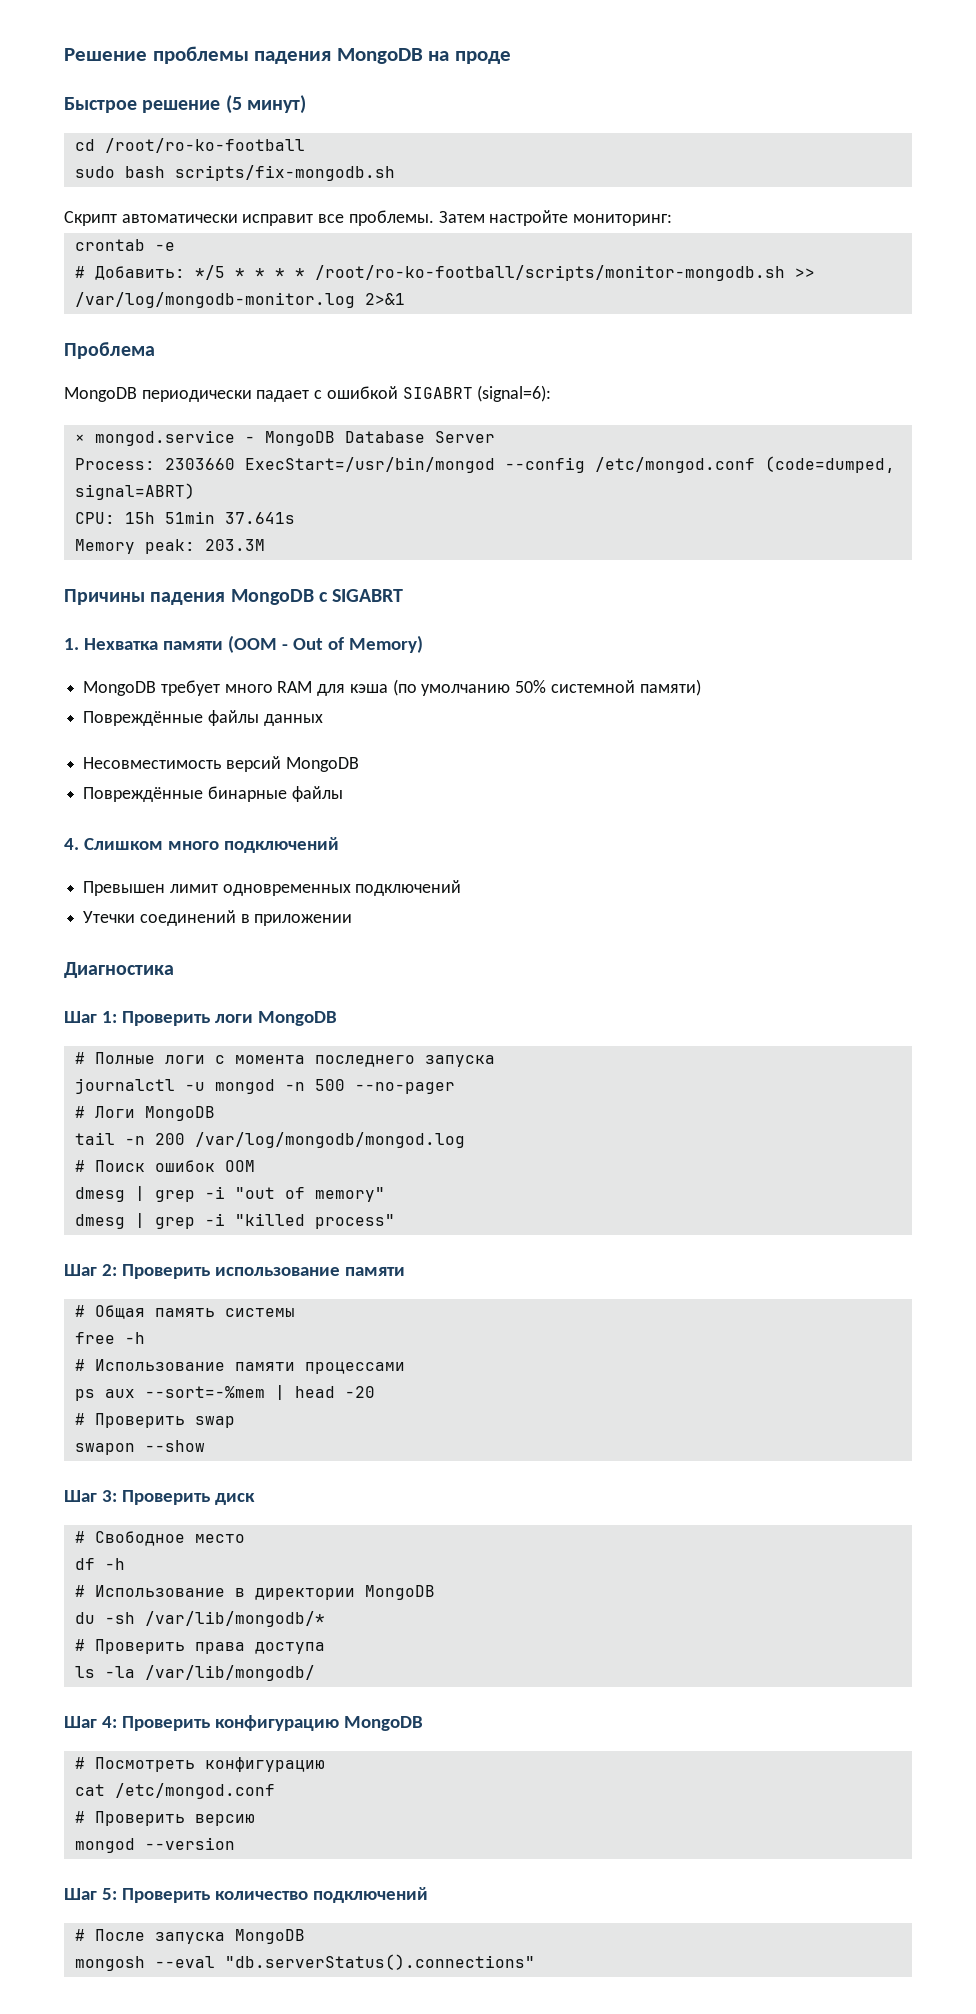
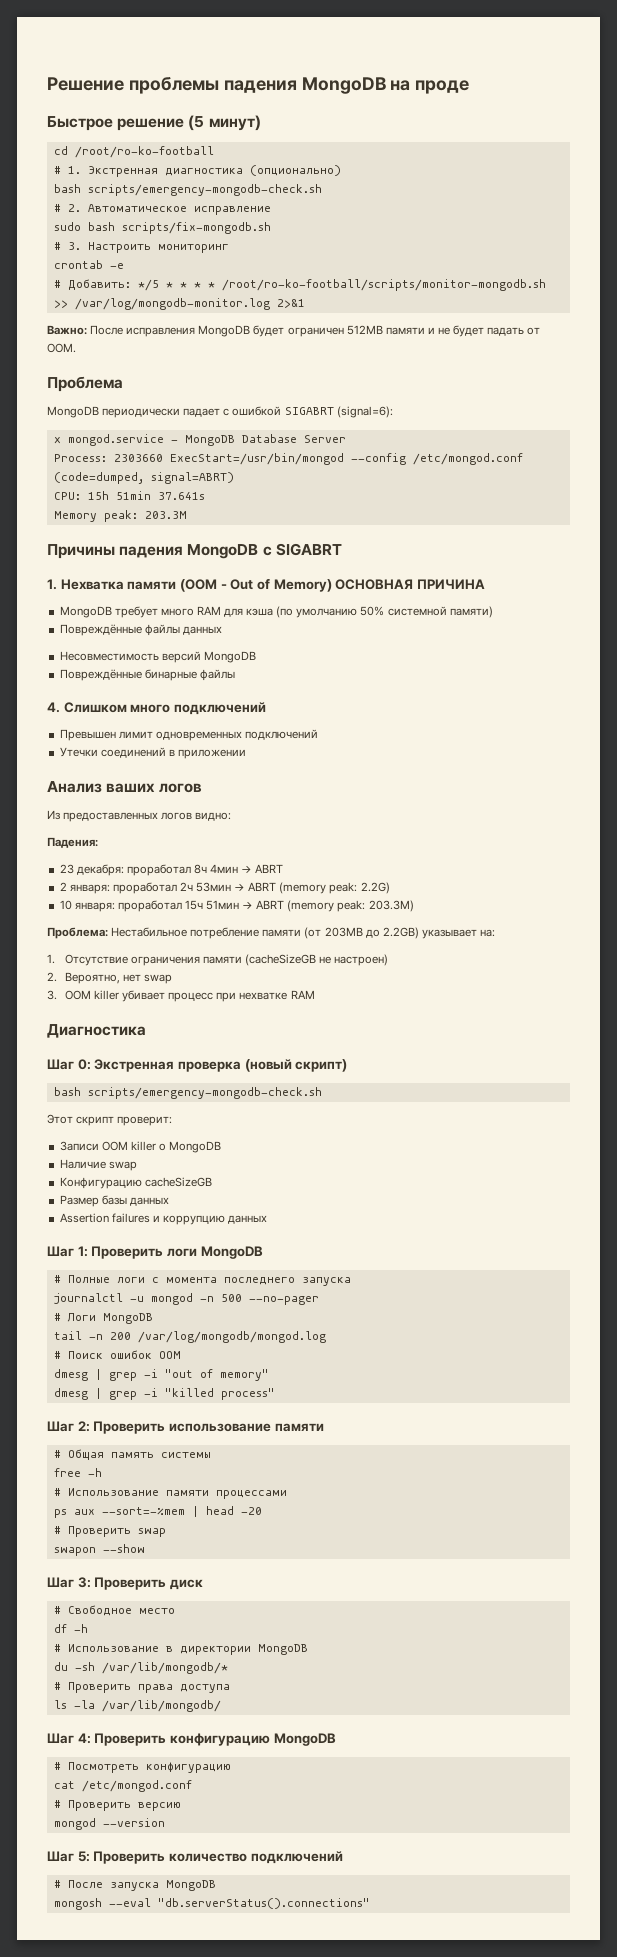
[74,165,395,181] [64,210,673,226] sudo bash scripts/fix-mongodb.sh // Скрипт автоматически исправит все проблемы. Затем настройте мониторинг: -> [53,165,341,177] [53,184,322,196] [53,204,271,215] [53,222,271,234] [53,242,229,253] # 1. Экстренная диагностика (опционально) // bash scripts/emergency-mongodb-check.sh // # 2. Автоматическое исправление // sudo bash scripts/fix-mongodb.sh // # 3. Настроить мониторинг
(405, 299) none -> [47,325,541,337] [47,343,76,353] // Важно: После исправления MongoDB будет ограничен 512MB памяти и не будет падать от OOM.
(423, 644) none -> [335,579,485,590] ОСНОВНАЯ ПРИЧИНА
[64,962,174,978] Диагностика -> [47,781,203,793] [47,810,232,822] [47,837,98,848] [59,864,284,876] [59,882,390,894] [59,900,414,912] [47,927,495,939] [47,954,389,966] [47,972,173,984] [47,990,315,1002] [47,1024,146,1038] [47,1059,348,1072] [53,1087,322,1099] [47,1114,173,1126] [59,1141,222,1153] [59,1159,137,1171] [59,1177,212,1189] [59,1195,169,1207] [59,1213,268,1225] Анализ ваших логов // Из предоставленных логов видно: // Падения: // 23 декабря: проработал 8ч 4мин → ABRT // 2 января: проработал 2ч 53мин → ABRT (memory peak: 2.2G) // 10 января: проработал 15ч 51мин → ABRT (memory peak: 203.3M) // Проблема: Нестабильное потребление памяти (от 203MB до 2.2GB) указывает на: // 1. Отсутствие ограничения памяти (cacheSizeGB не настроен) // 2. Вероятно, нет swap // 3. OOM killer убивает процесс при нехватке RAM // Диагностика // Шаг 0: Экстренная проверка (новый скрипт) // bash scripts/emergency-mongodb-check.sh // Этот скрипт проверит: // Записи OOM killer о MongoDB // Наличие swap // Конфигурацию cacheSizeGB // Размер базы данных // Assertion failures и коррупцию данных

